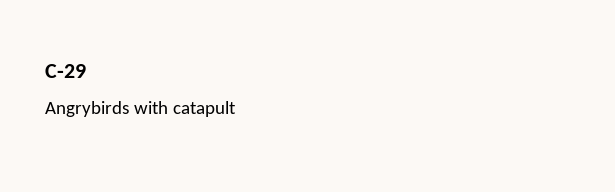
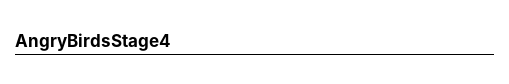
[45,64,86,78] [45,101,236,117] C-29 // Angrybirds with catapult -> [15,33,171,51] AngryBirdsStage4

